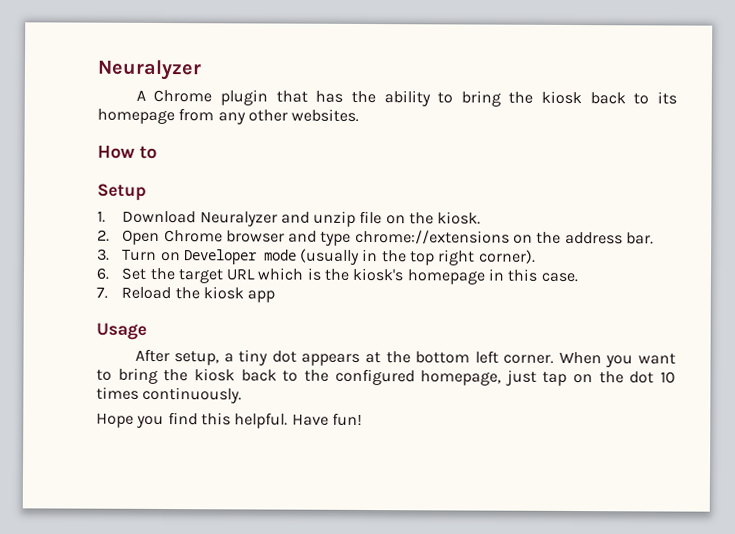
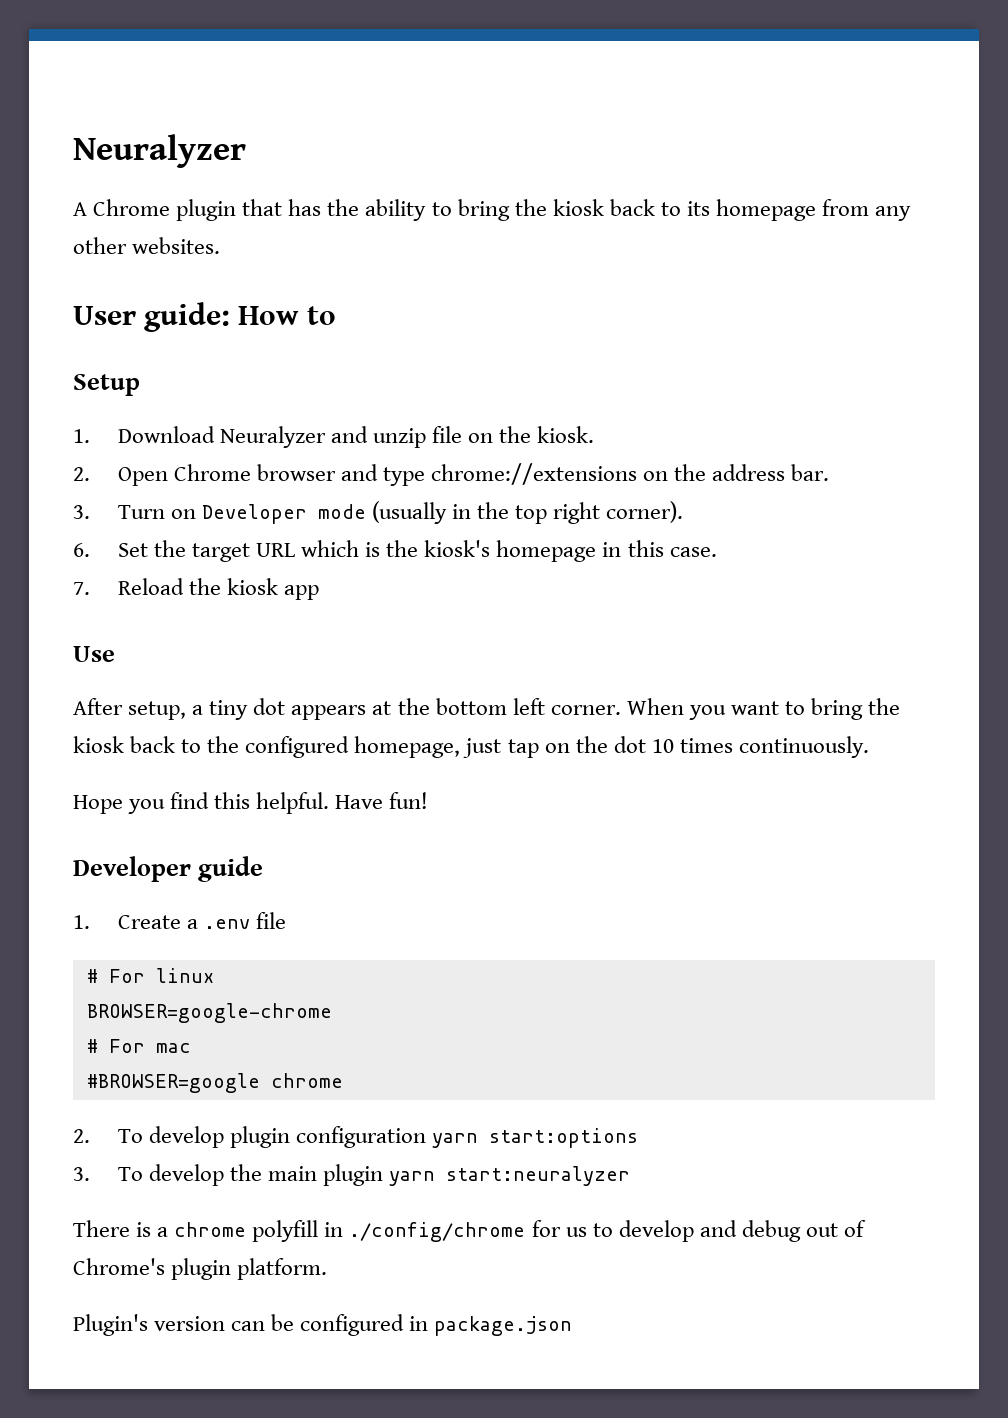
(360, 115) none -> [73,302,231,332] User guide:
[96,322,147,340] Usage -> [73,646,115,662] Use
(362, 419) none -> [73,856,264,882] [73,912,287,929] [86,968,214,983] [86,1003,332,1023] [86,1039,191,1053] [86,1073,343,1093] [73,1126,639,1148] [73,1164,631,1186] [73,1220,867,1242] [73,1258,328,1280] [73,1314,573,1336] // Developer guide // 1. Create a .env file // # For linux // BROWSER=google-chrome // # For mac // #BROWSER=google chrome // 2. To develop plugin configuration yarn start:options // 3. To develop the main plugin yarn start:neuralyzer // There is a chrome polyfill in ./config/chrome for us to develop and debug out of Chrome's plugin platform. // Plugin's version can be configured in package.json

